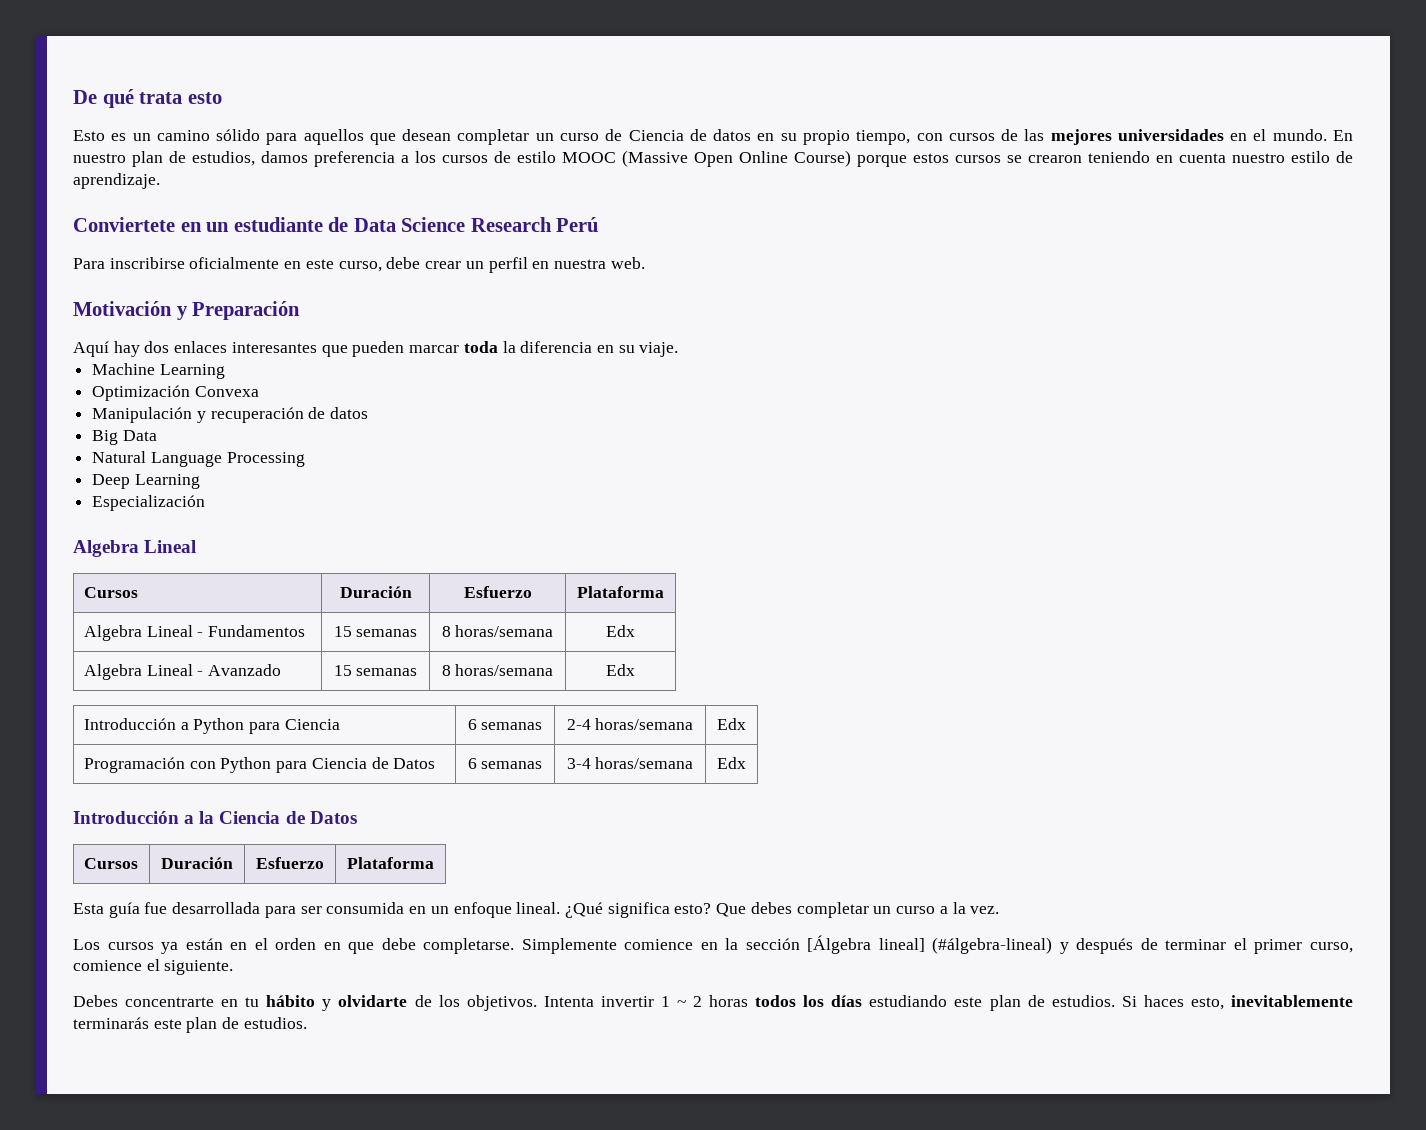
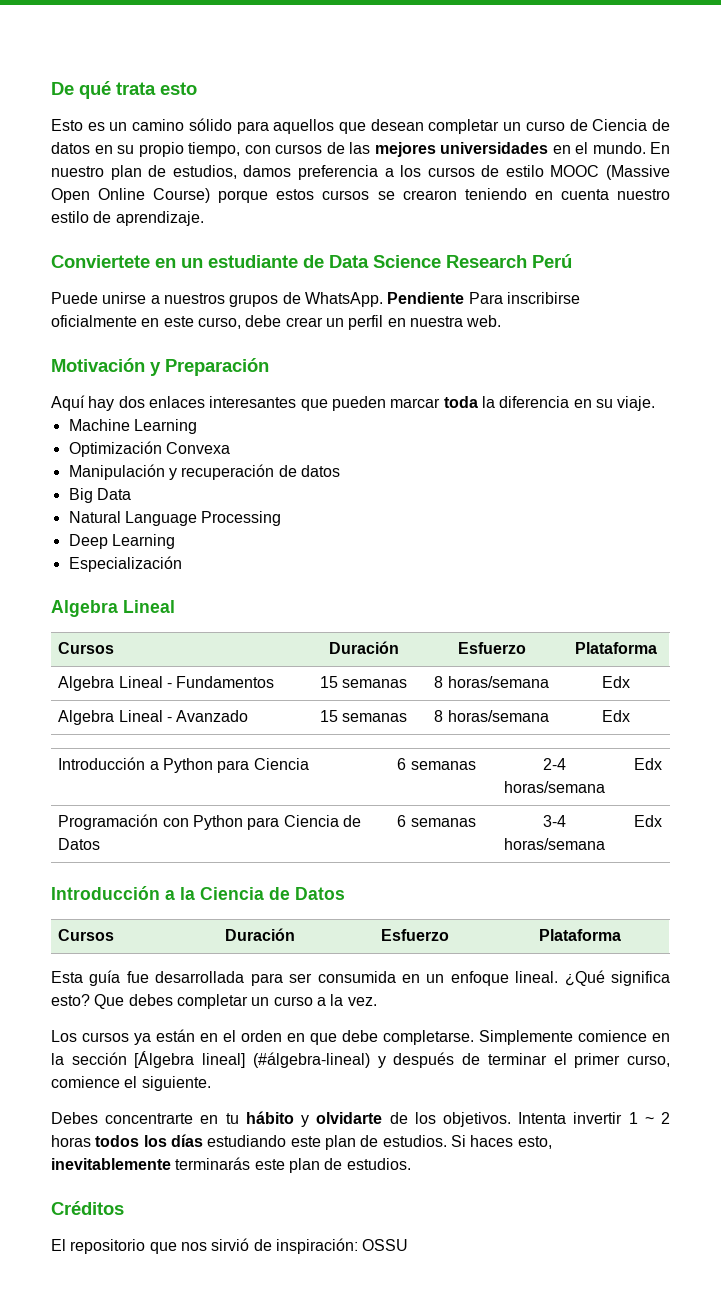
(599, 224) none -> [51,292,465,307] Puede unirse a nuestros grupos de WhatsApp. Pendiente
(307, 1023) none -> [51,1201,124,1215] [51,1238,409,1254] // Créditos // El repositorio que nos sirvió de inspiración: OSSU

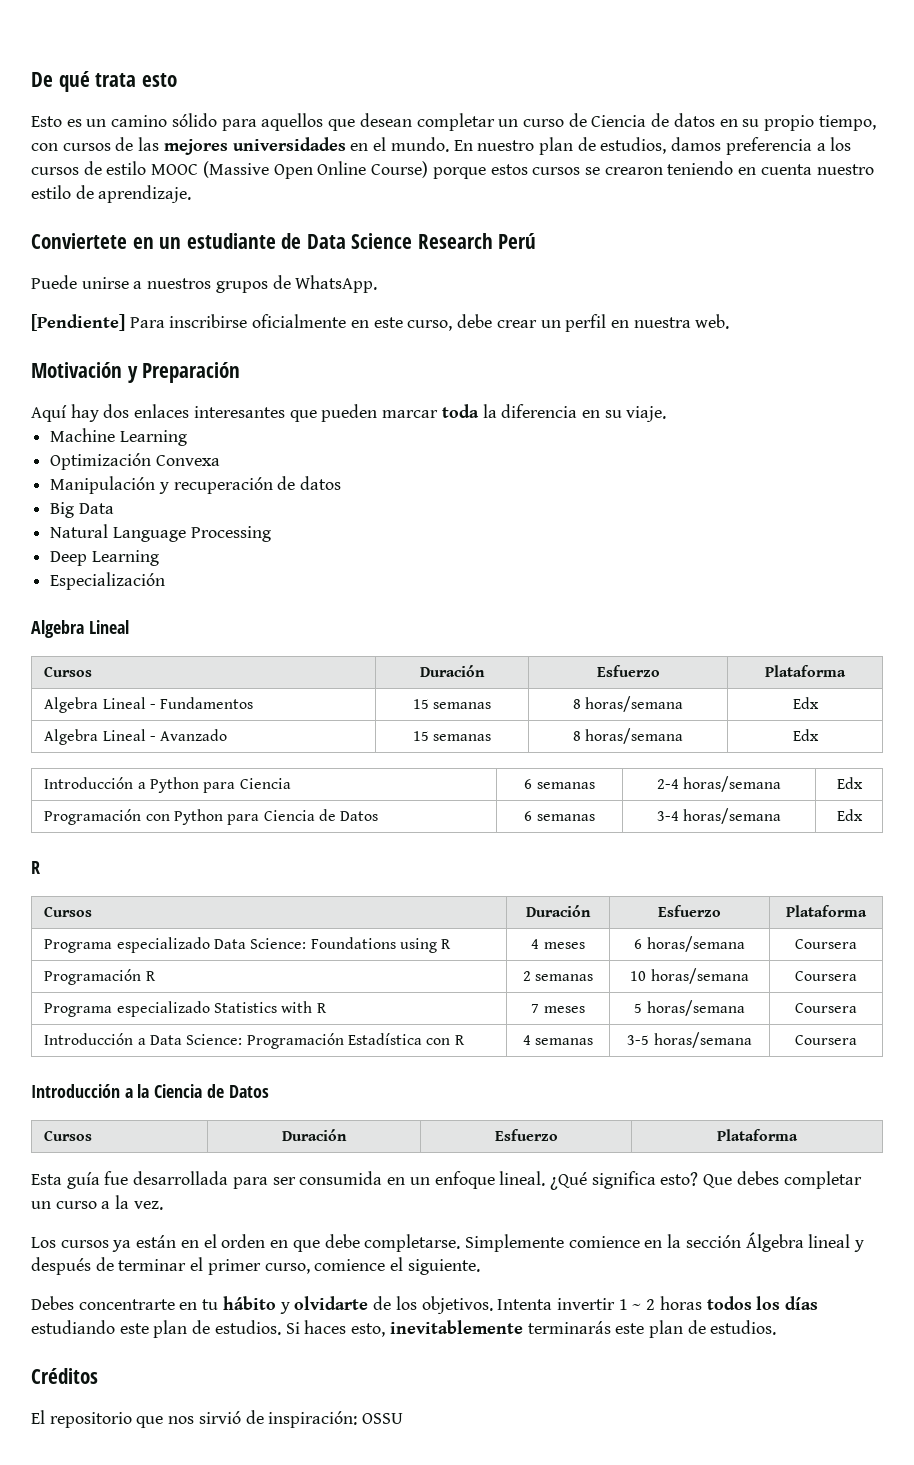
[387,292,465,304] Pendiente -> [31,314,125,331] // [Pendiente]
(662, 821) none -> [31,861,40,874] [44,906,93,917] [526,905,591,917] [658,905,721,917] [786,905,867,917] [44,937,452,953] [531,939,585,949] [634,936,745,952] [795,939,857,949] [44,969,156,985] [522,971,594,981] [630,968,749,984] [795,971,857,981] [44,1001,327,1017] [531,1004,585,1013] [634,1000,745,1016] [795,1003,857,1013] [44,1033,465,1049] [522,1035,594,1045] [627,1032,752,1048] [795,1035,857,1045] // R // Cursos | Duración | Esfuerzo | Plataforma // Programa especializado Data Science: Foundations using R | 4 meses | 6 horas/semana | Coursera // Programación R | 2 semanas | 10 horas/semana | Coursera // Programa especializado Statistics with R | 7 meses | 5 horas/semana | Coursera // Introducción a Data Science: Programación Estadística con R | 4 semanas | 3-5 horas/semana | Coursera
[134,1051,370,1068] [Álgebra lineal] (#álgebra-lineal) -> [745,1232,851,1252] Álgebra lineal

